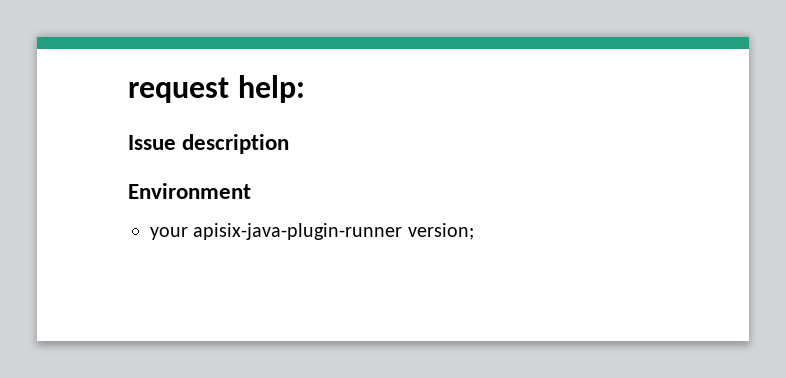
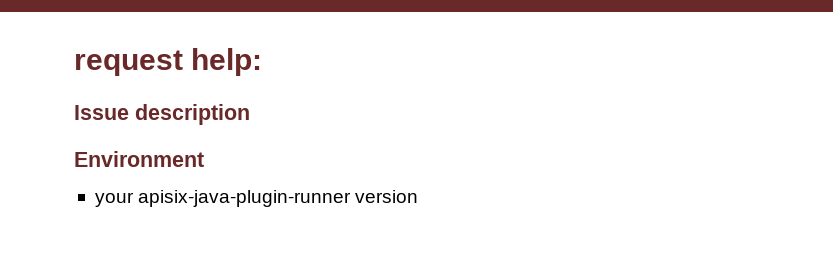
[407,223,474,240] version; -> [355,190,419,203] version

